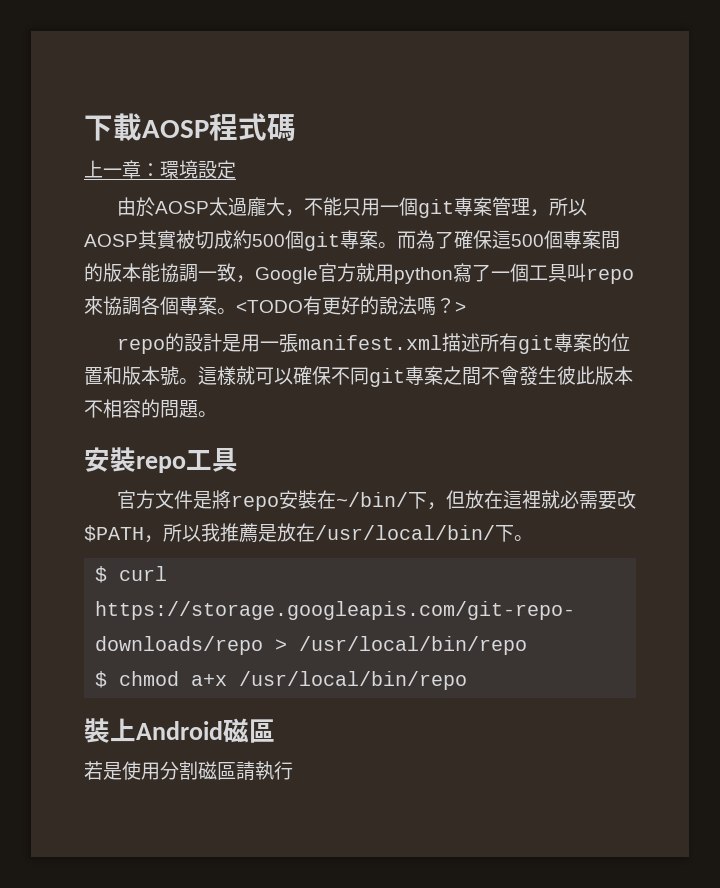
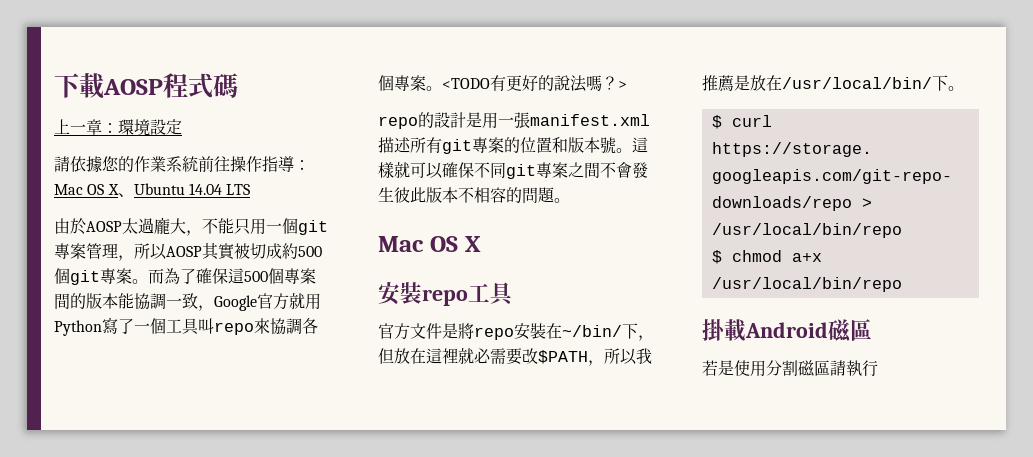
(236, 169) none -> [54,156,310,172] [54,183,251,197] // 請依據您的作業系統前往操作指導：Mac OS X、Ubuntu 14.04 LTS
[394,267,453,284] python -> [54,320,102,336] Python
(217, 414) none -> [378,236,481,252] // Mac OS X
[84,718,136,743] 裝上 -> [702,319,746,342] 掛載

